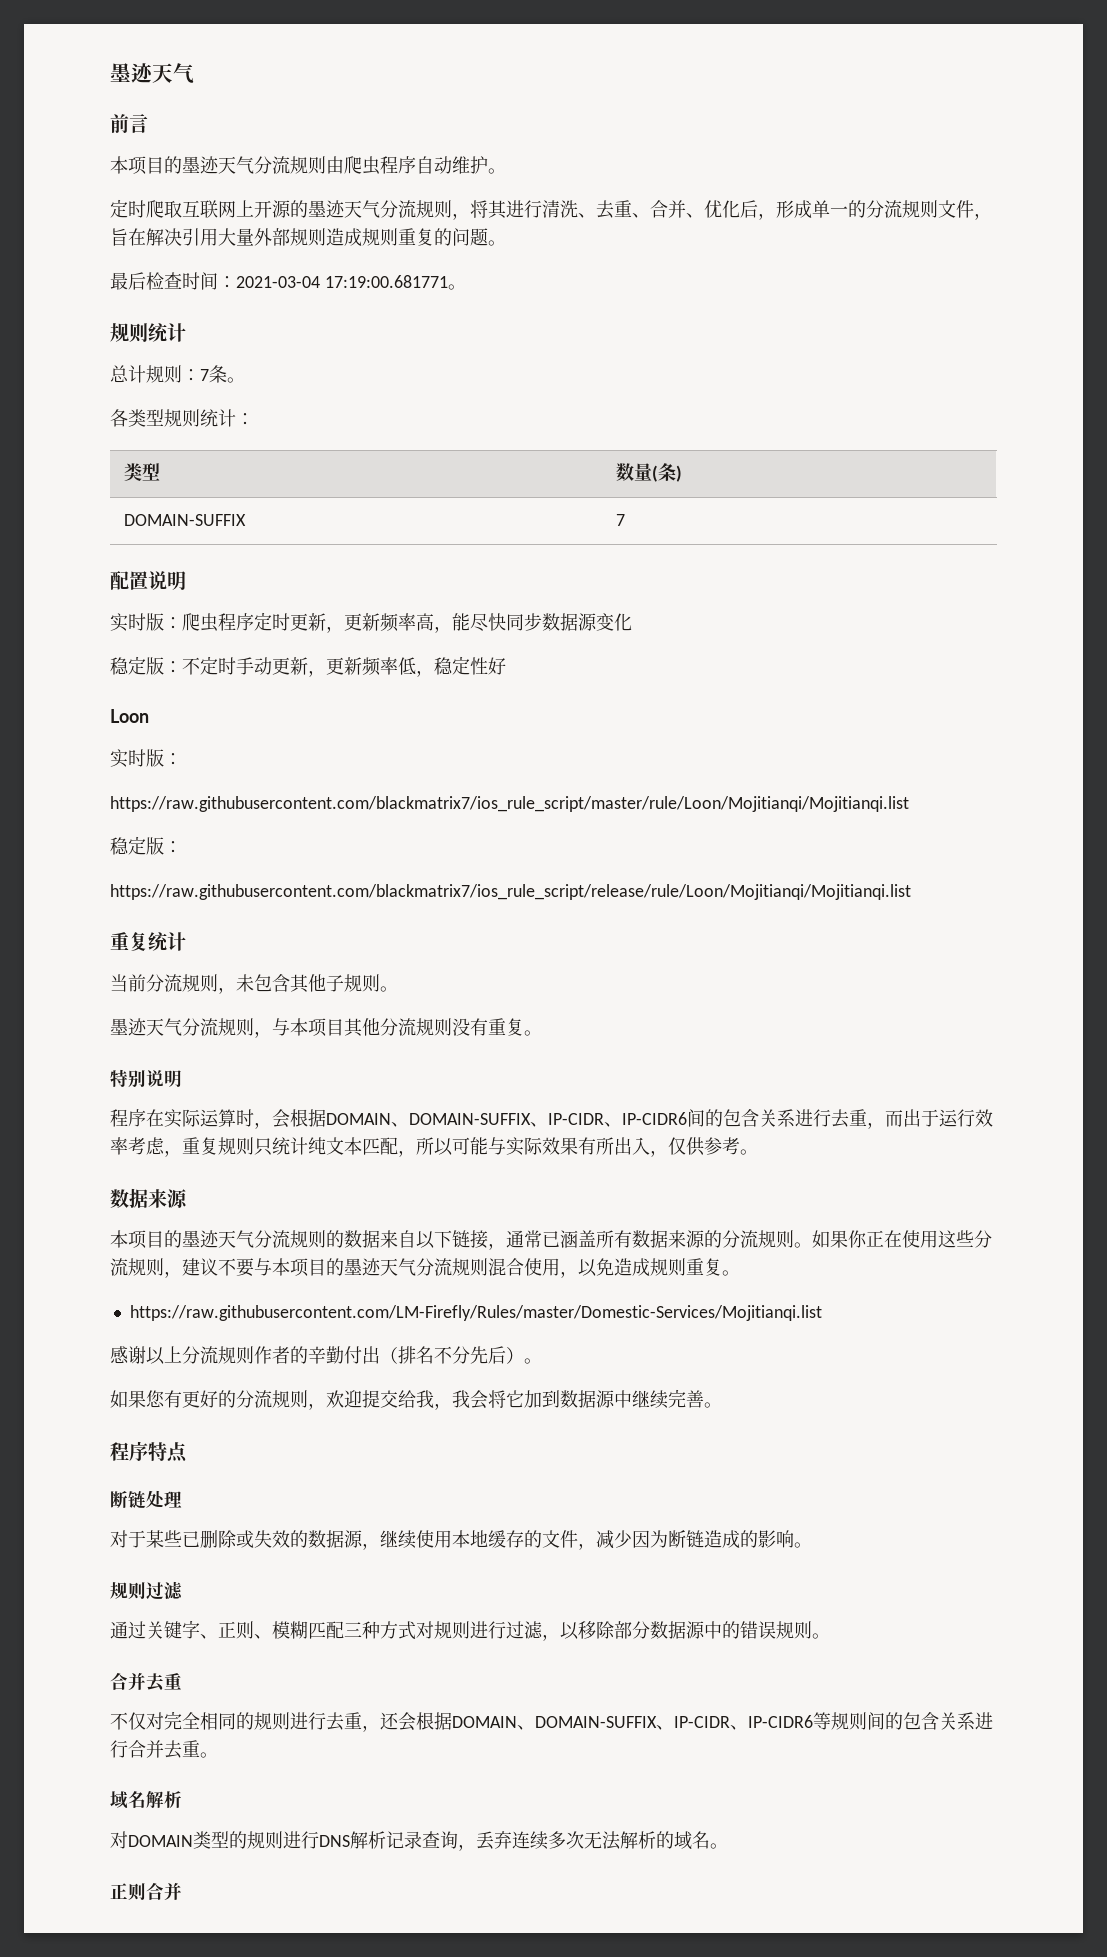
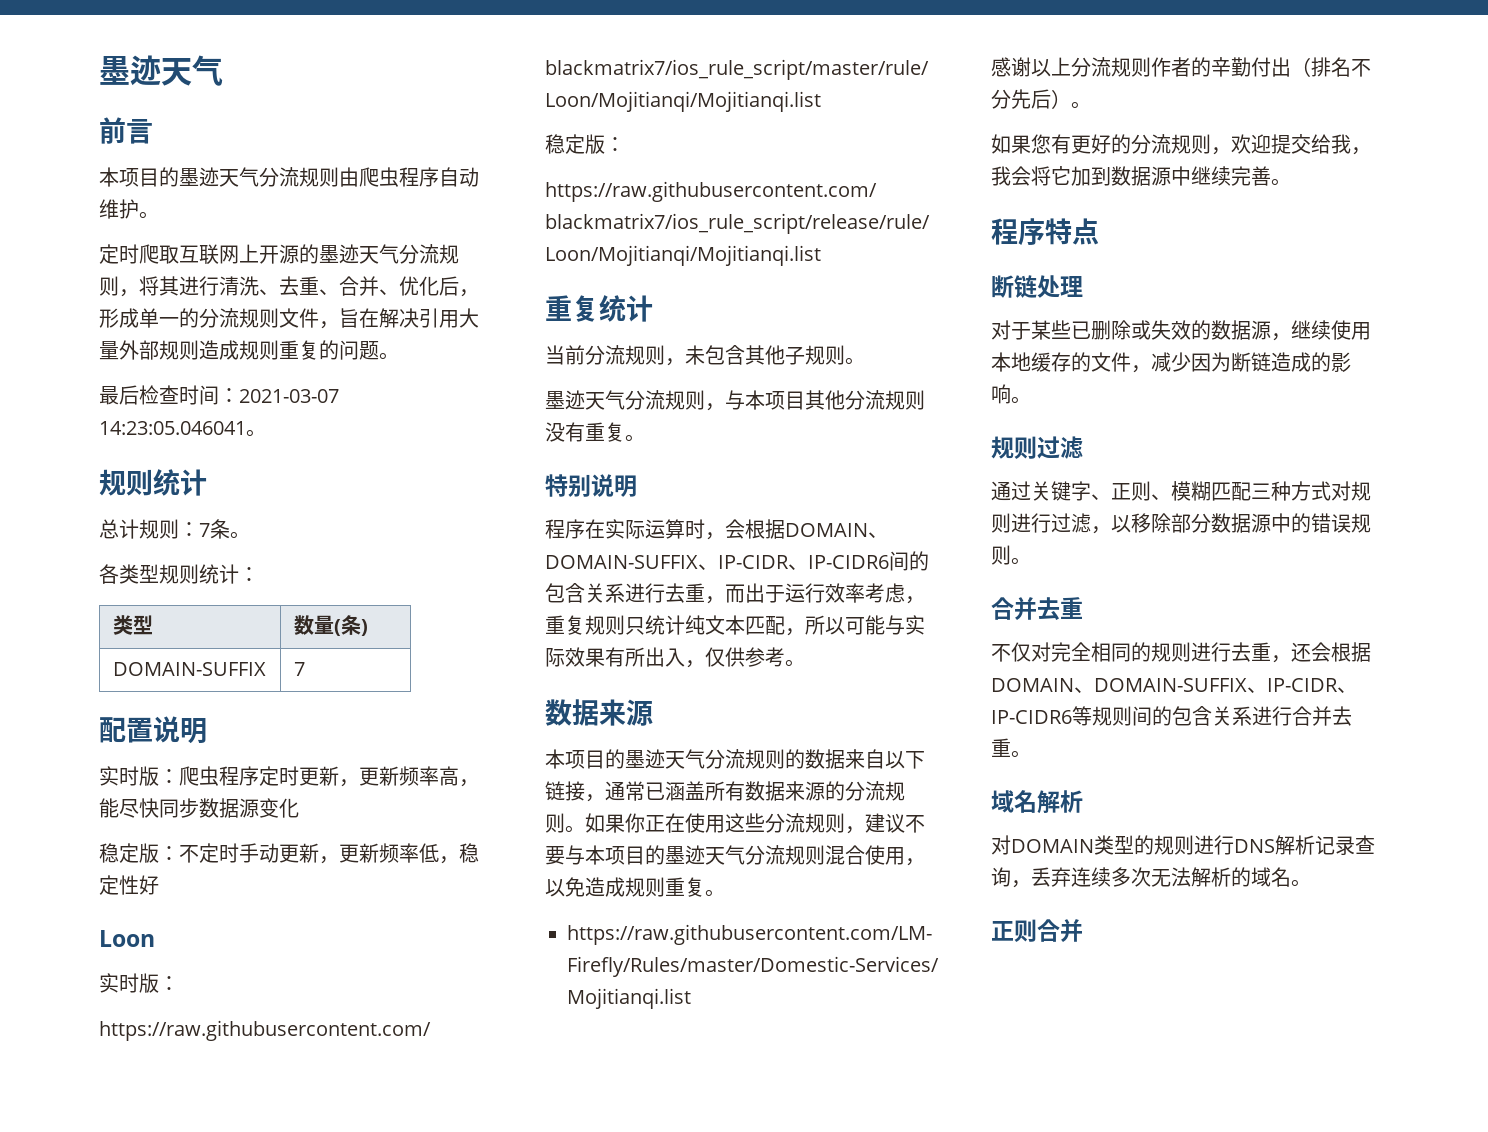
[236,275,448,288] 2021-03-04 17:19:00.681771 -> [239,389,339,403] [99,421,246,435] 2021-03-07 14:23:05.046041

